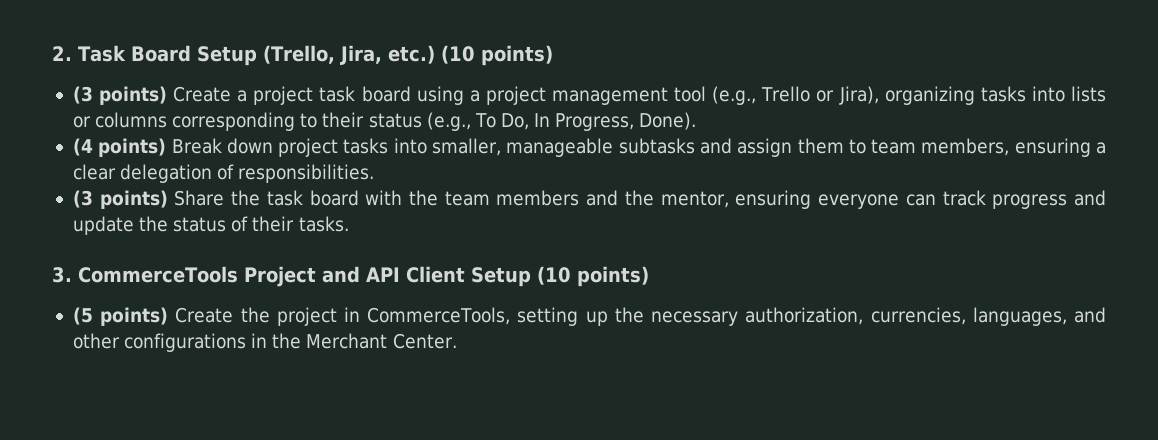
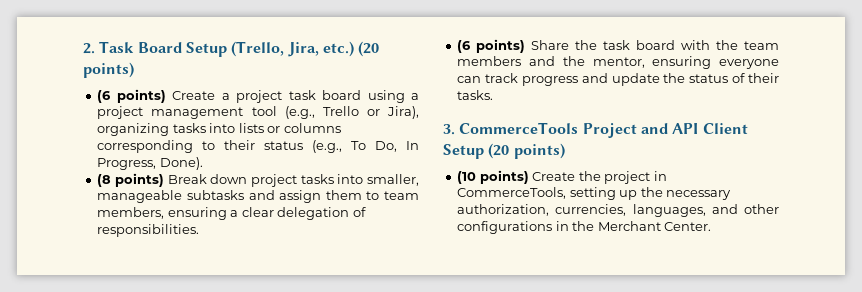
[440,45,553,66] [72,86,93,104] (10 points) // (3 -> [358,41,380,57] [83,62,134,78] [97,90,112,103] (20 points) // (6
[72,138,93,156] (4 -> [97,174,112,187] (8
[72,190,93,208] (3 -> [457,40,472,53] (6
[536,266,649,287] [72,307,93,325] (10 points) // (5 -> [488,143,565,159] [457,171,477,184] (20 points) // (10

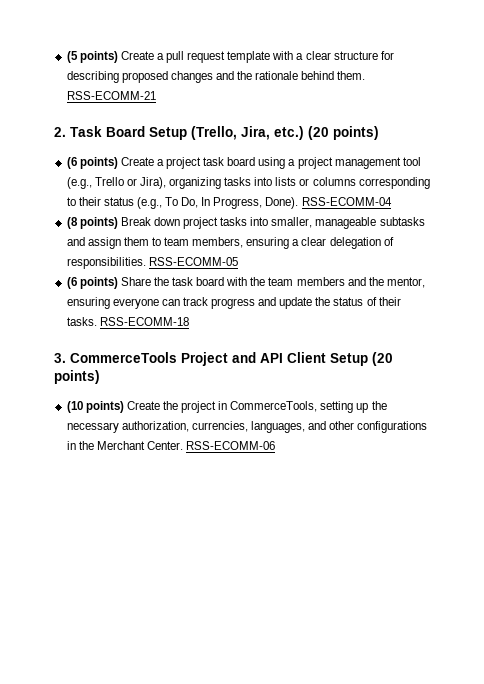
(83, 48) none -> [66,51,394,63] [66,71,366,83] [66,91,156,100] (5 points) Create a pull request template with a clear structure for describing proposed changes and the rationale behind them. RSS-ECOMM-21 //
(203, 163) none -> [301,197,392,206] RSS-ECOMM-04
(200, 230) none -> [148,257,238,266] RSS-ECOMM-05
(494, 95) none -> [99,317,189,326] RSS-ECOMM-18
(712, 226) none -> [186,441,276,450] RSS-ECOMM-06

